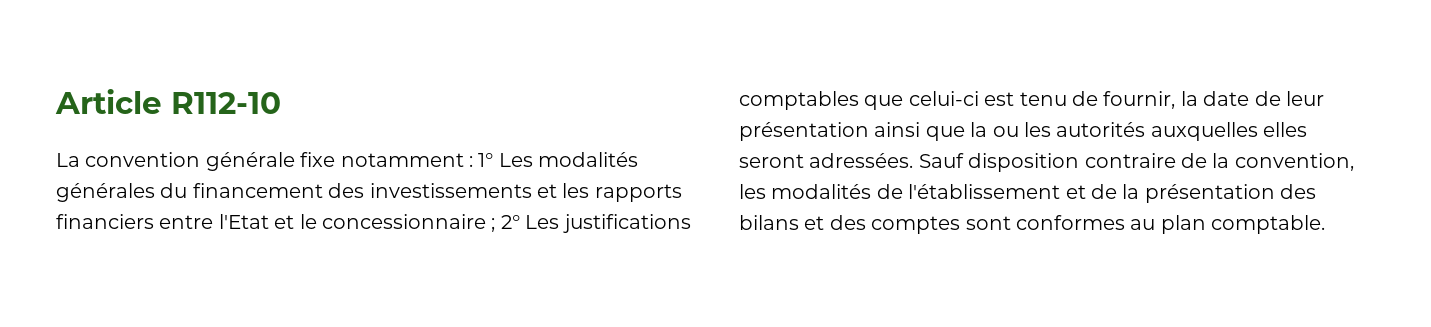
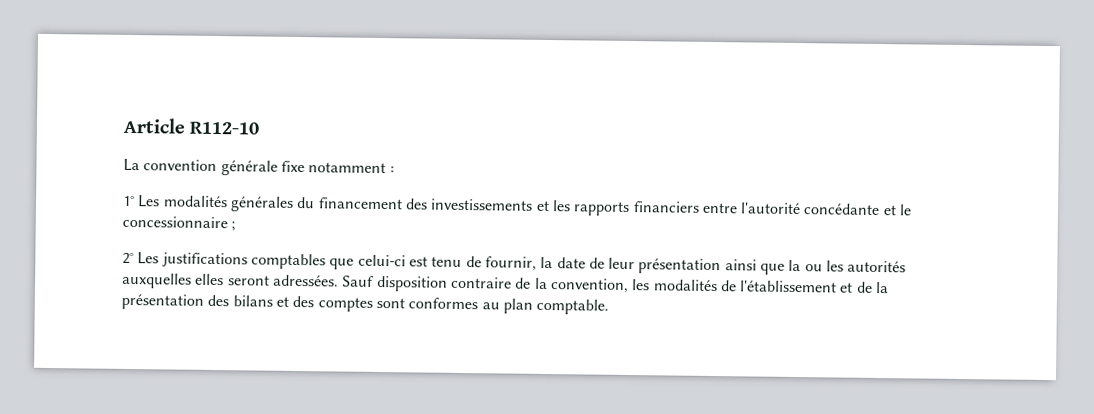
(473, 161) none -> (395, 170) //
[218,214,269,229] l'Etat -> [740,202,881,216] l'autorité concédante
(496, 225) none -> (237, 226) //

